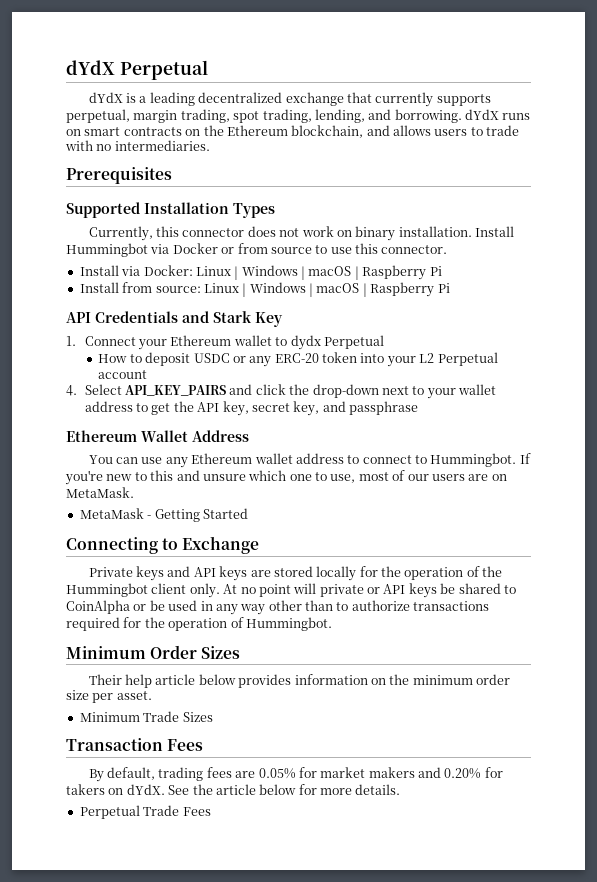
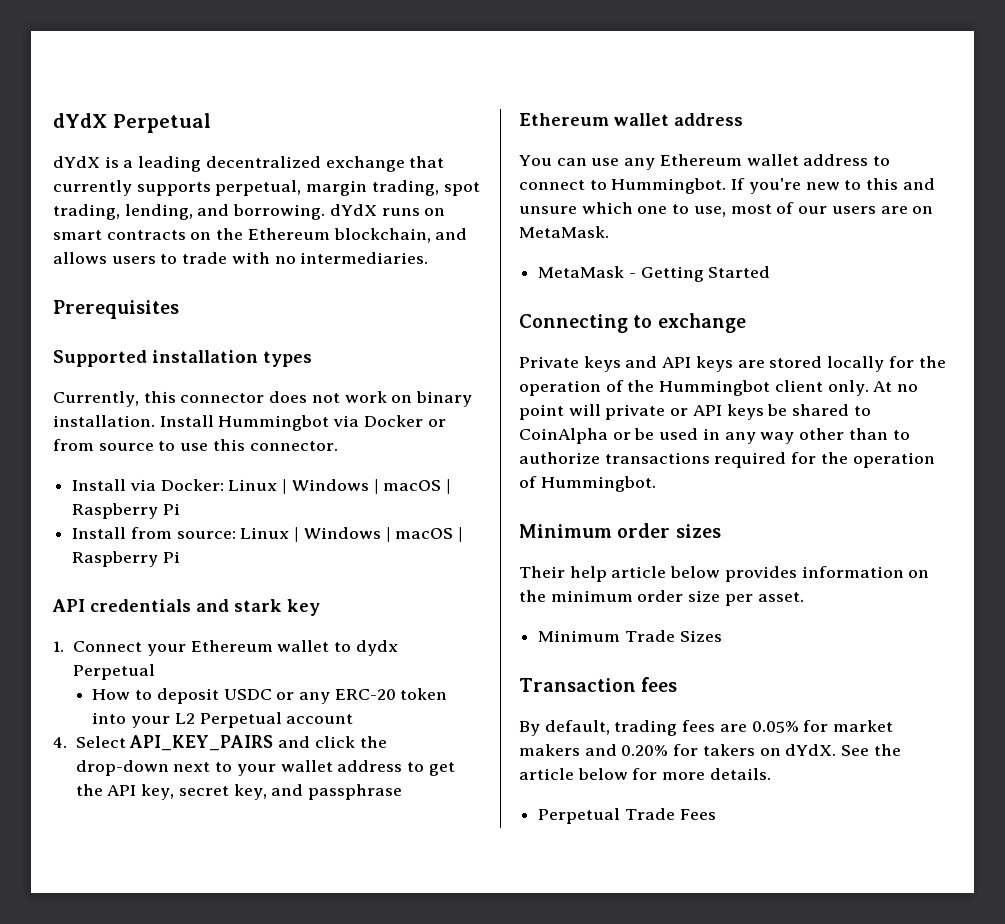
[144,202,275,218] Installation Types -> [152,350,312,367] installation types
[95,311,283,327] Credentials and Stark Key -> [90,599,320,616] credentials and stark key
[141,430,249,442] Wallet Address -> [614,113,743,126] wallet address
[182,536,260,554] Exchange -> [657,313,746,333] exchange
[150,645,241,659] Order Sizes -> [617,523,721,538] order sizes
[167,739,204,751] Fees -> [641,677,678,692] fees

